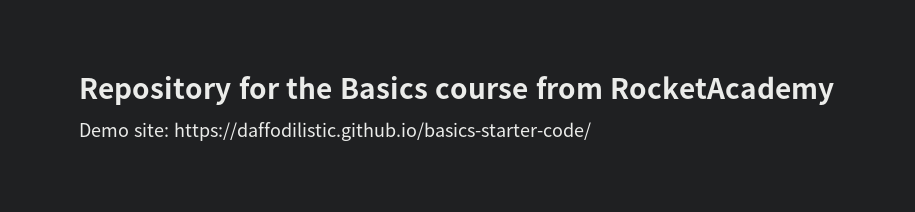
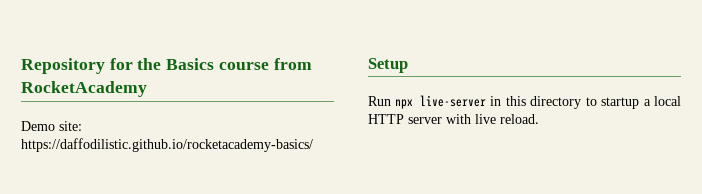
[173,122,591,141] https://daffodilistic.github.io/basics-starter-code/ -> [21,138,313,152] [368,58,408,73] [368,95,681,109] [368,114,539,124] https://daffodilistic.github.io/rocketacademy-basics/ // Setup // Run npx live-server in this directory to startup a local HTTP server with live reload.

